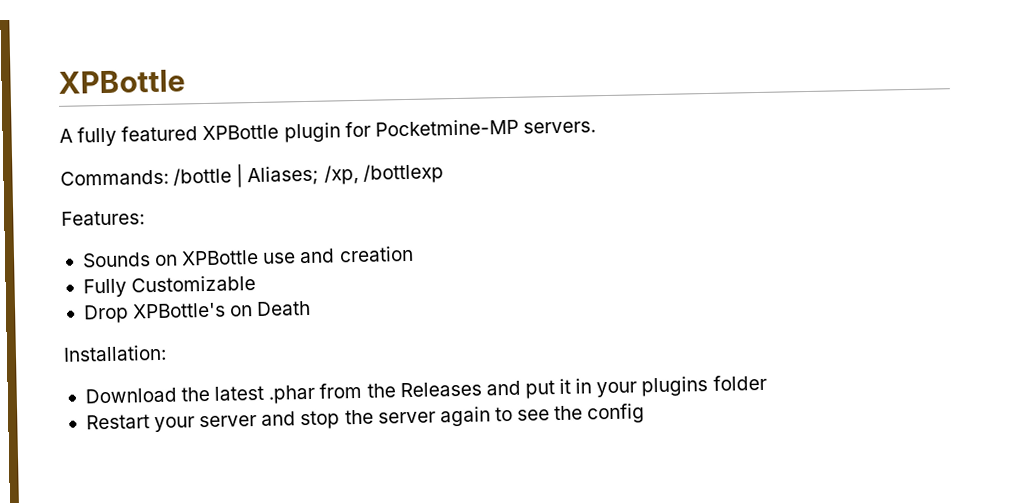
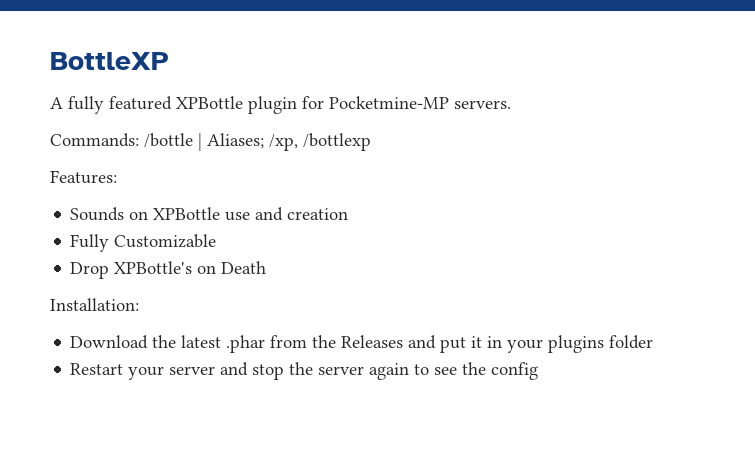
[58,69,186,94] XPBottle -> [50,52,169,70] BottleXP

